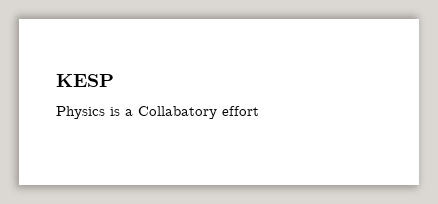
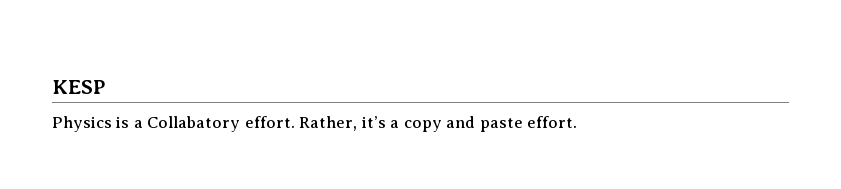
[222,106,259,116] effort -> [244,116,578,132] effort. Rather, it’s a copy and paste effort.

